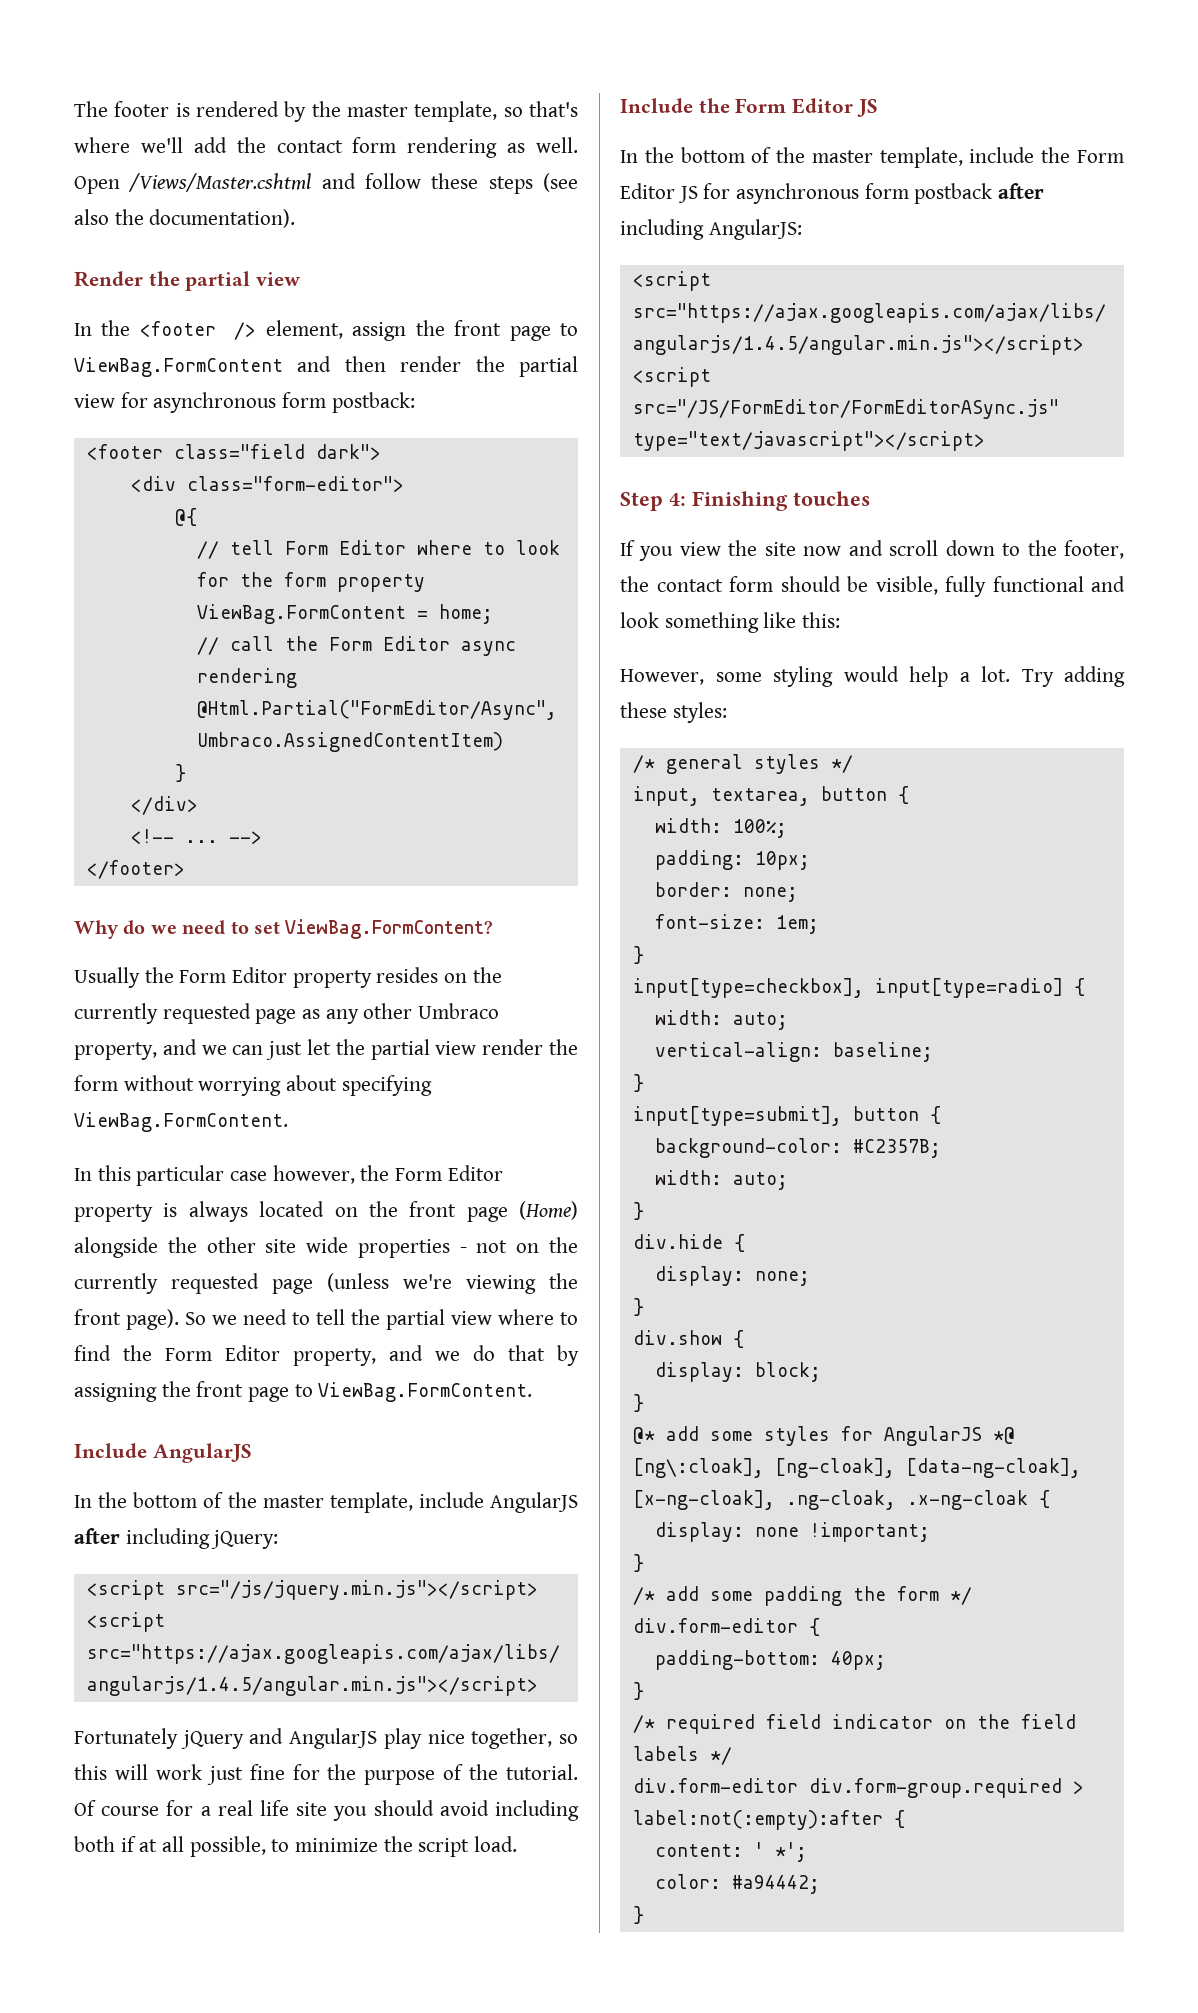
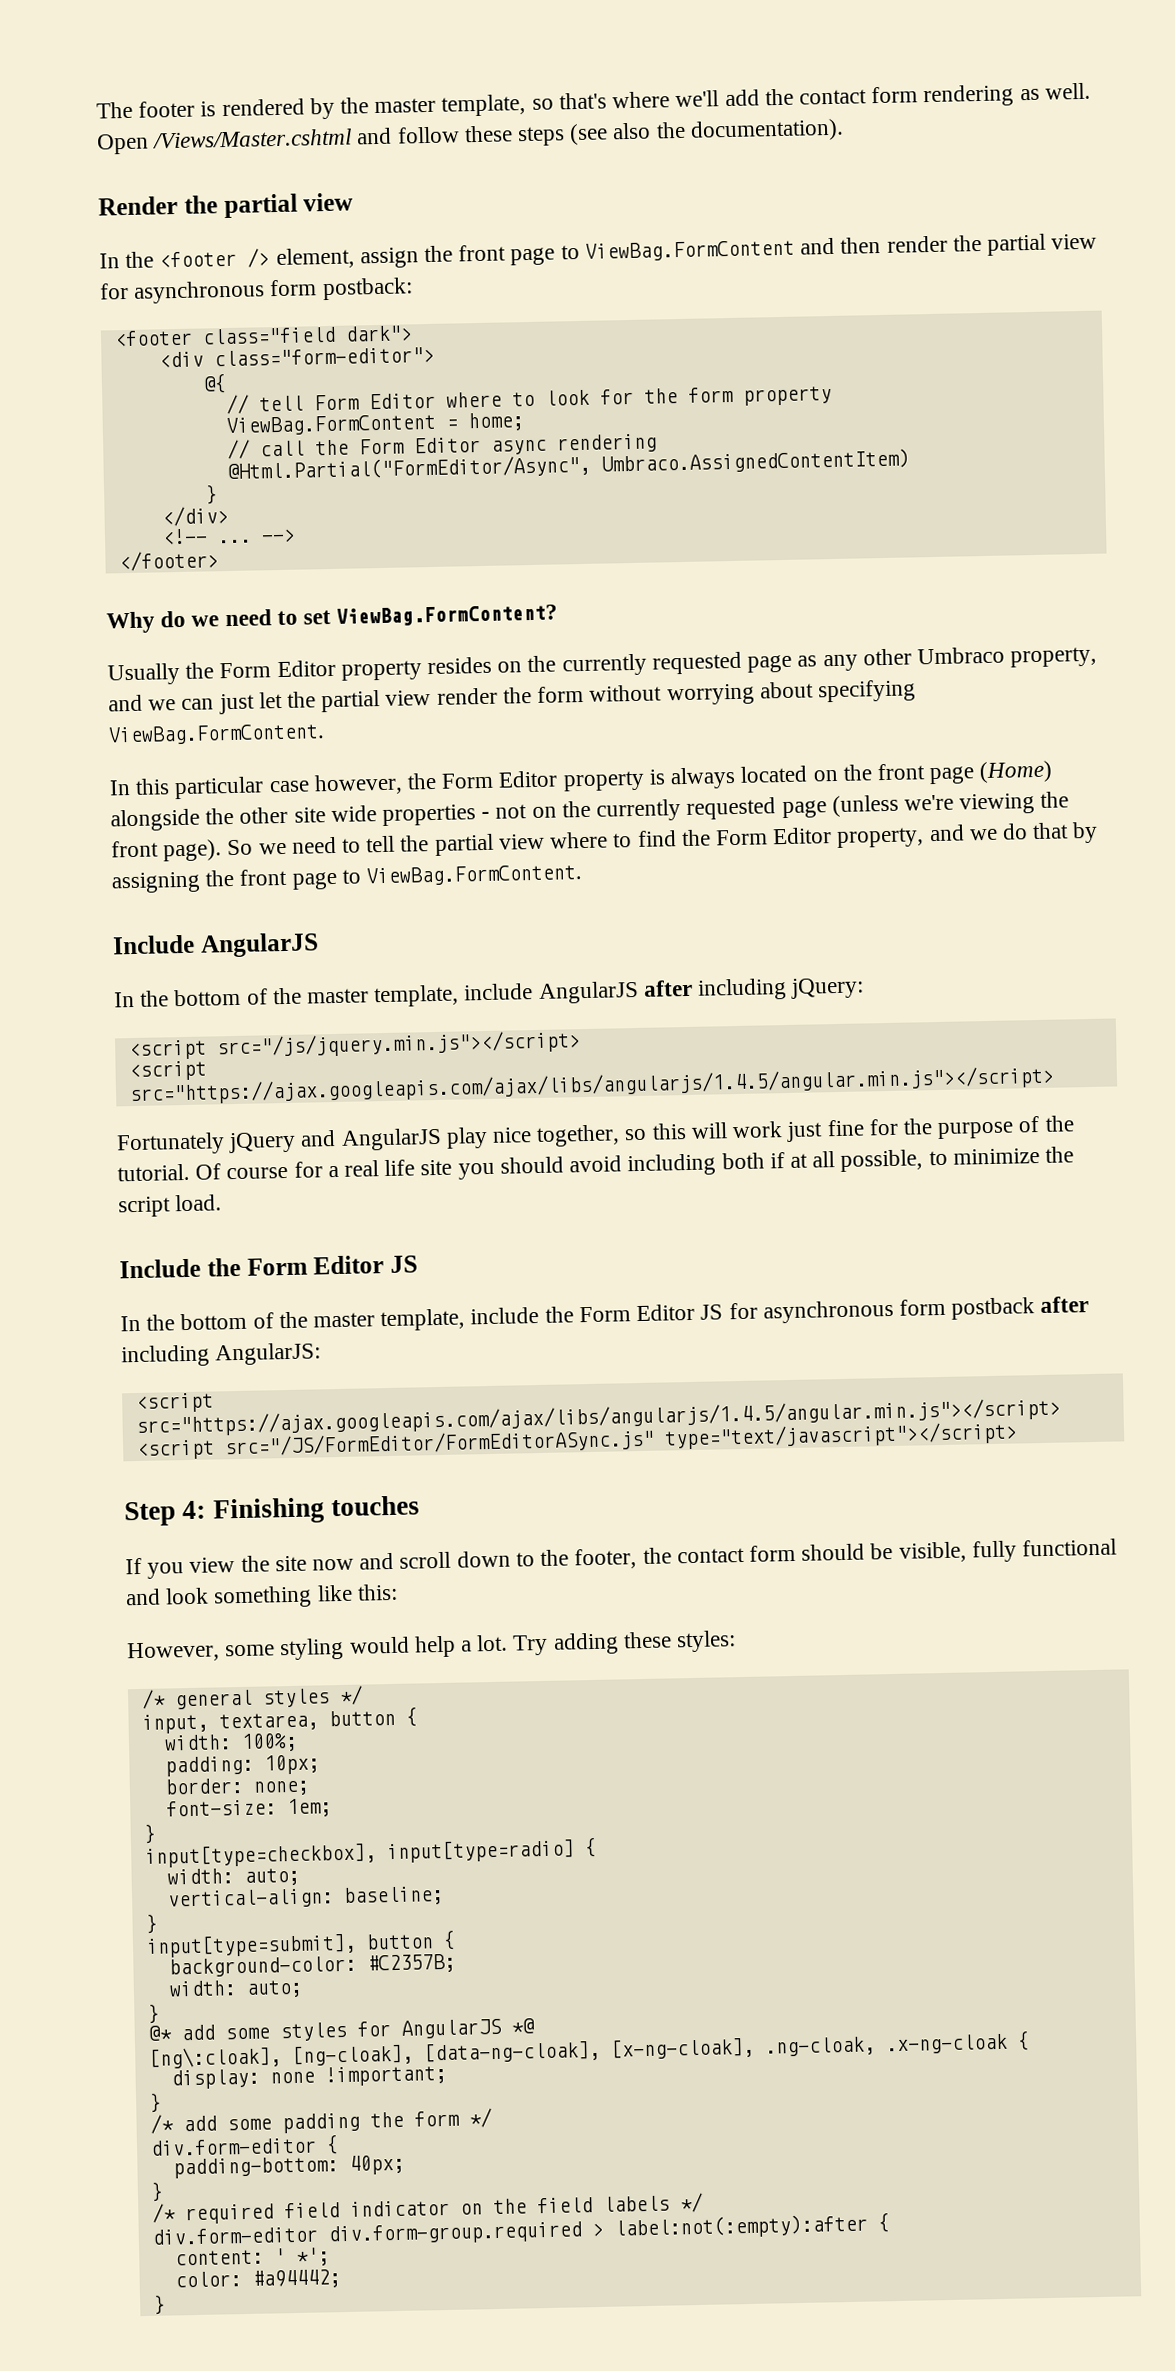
[632,1234,745,1252] [654,1266,810,1286] [632,1298,644,1316] [632,1330,744,1348] [654,1362,821,1382] [632,1394,644,1412] // div.hide { // display: none; // } // div.show { // display: block; // } -> (160, 2013) none

